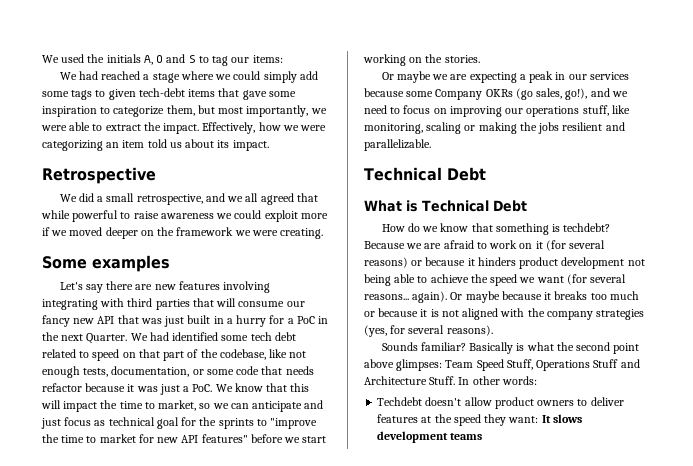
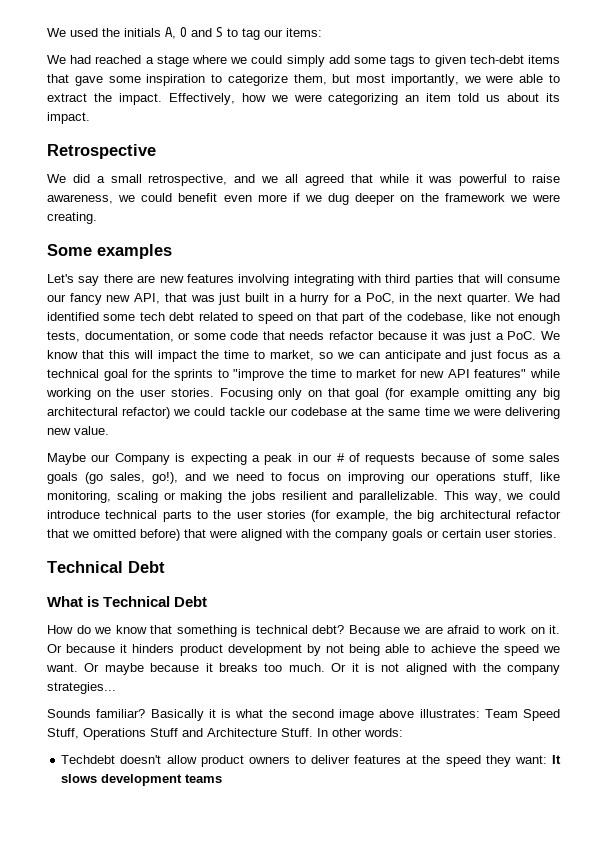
(70, 214) none -> [415,174,453,183] it was
[160,210,298,222] awareness we could exploit -> [47,193,252,204] awareness, we could benefit even
[69,227,103,236] moved -> [328,193,350,205] dug
[97,316,115,324] API -> [134,293,161,304] API,
[296,316,315,324] PoC -> [365,293,395,304] PoC,
[86,333,128,344] Quarter. -> [466,293,511,305] quarter.
(106, 423) none -> [552,352,561,359] a
[250,434,327,443] before we start -> [530,369,561,378] while
[444,55,480,63] [381,71,468,83] stories. // Or maybe we are -> [140,388,560,400] [47,407,560,419] [47,426,109,435] [47,453,186,465] user stories. Focusing only on that goal (for example omitting any big architectural refactor) we could tackle our codebase at the same time we were delivering new value. // Maybe our Company is
[589,72,629,80] [364,88,513,100] services because some Company OKRs -> [336,453,560,465] [47,472,78,484] # of requests because of some sales goals
(431, 145) none -> [443,491,560,503] [47,510,561,522] [47,529,557,541] This way, we could introduce technical parts to the user stories (for example, the big architectural refactor that we omitted before) that were aligned with the company goals or certain user stories.
[563,223,611,232] techdebt? -> [255,625,344,634] technical debt?
[535,240,606,251] [364,257,423,268] it (for several reasons) or -> [549,625,560,634] [47,644,62,653] it. Or
(625, 263) none -> [306,644,321,656] by
[536,274,627,285] [364,291,448,303] want (for several reasons... again). -> [46,663,78,672] want.
[609,291,639,300] [364,308,419,317] much or because -> [288,663,347,672] much. Or
[596,309,645,320] [364,325,493,337] strategies (yes, for several reasons). -> [47,682,116,694] strategies...
(514, 348) none -> [208,709,216,718] it
[613,343,640,354] [364,359,443,371] point above glimpses: -> [339,709,480,721] image above illustrates:

